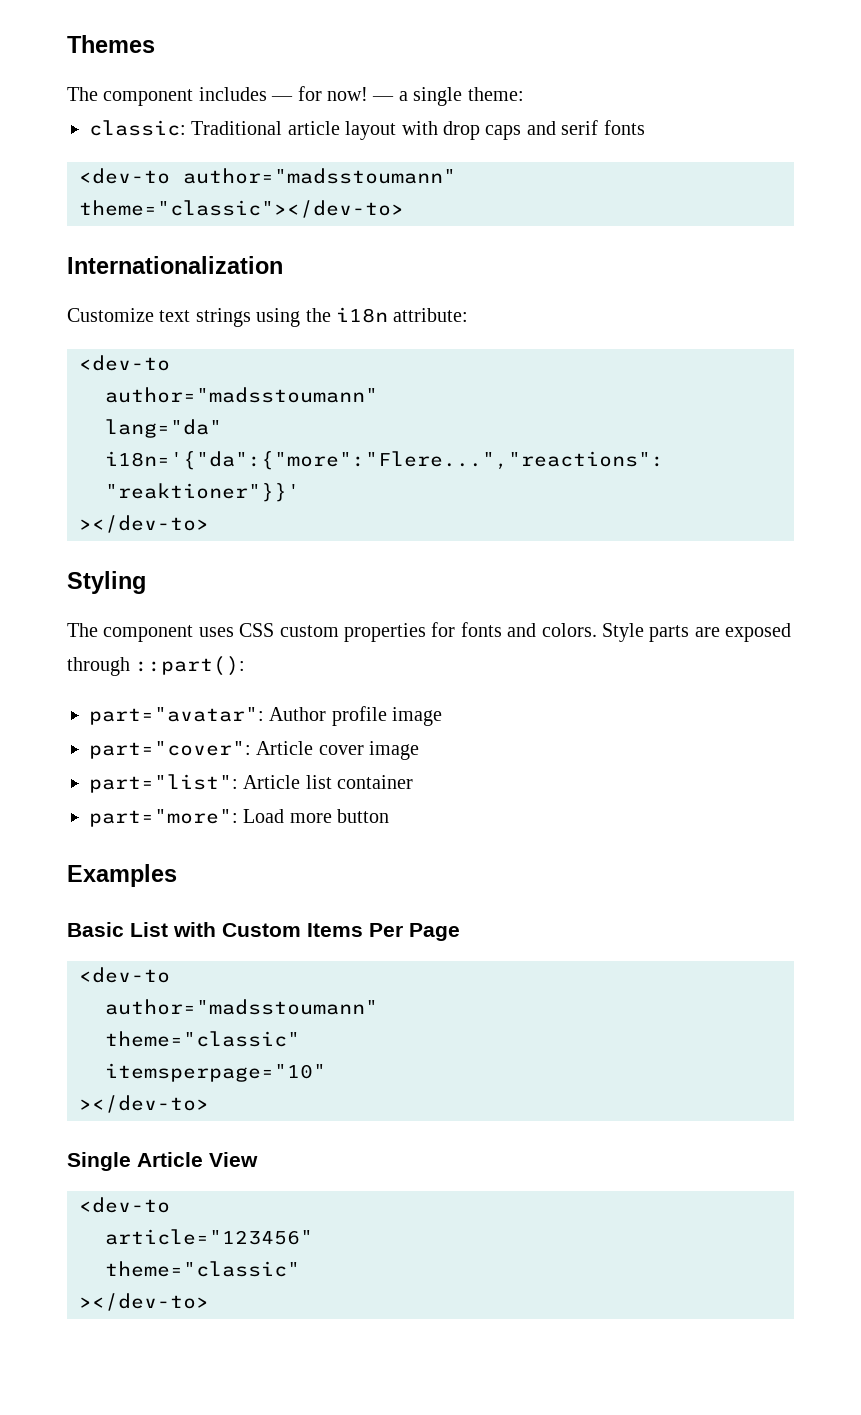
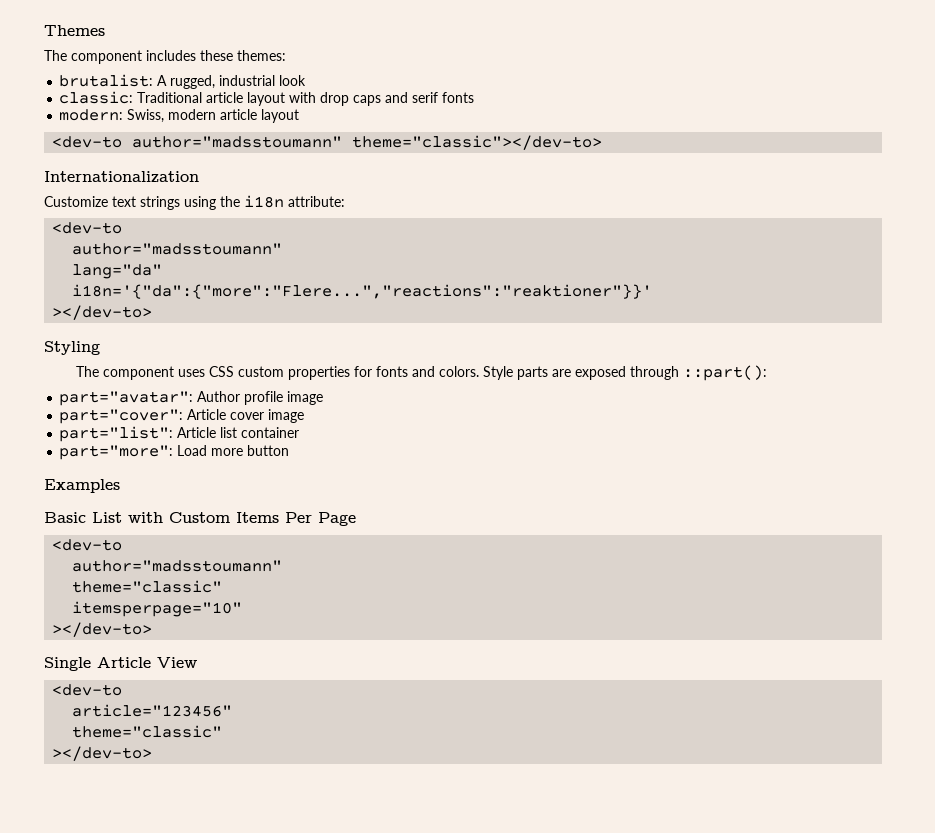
[271,86,524,106] — for now! — a single theme: -> [200,50,286,61] [59,74,307,89] these themes: // brutalist: A rugged, industrial look
(645, 127) none -> [59,109,300,123] // modern: Swiss, modern article layout

